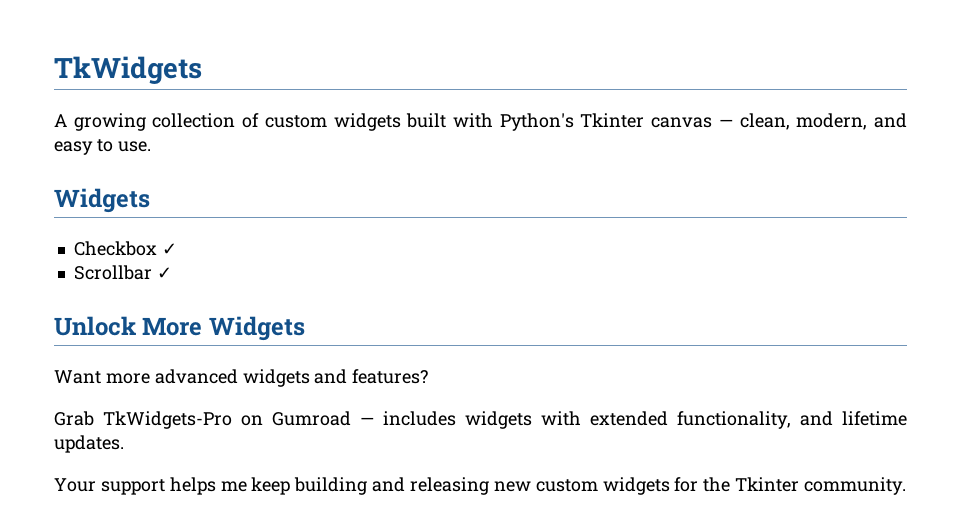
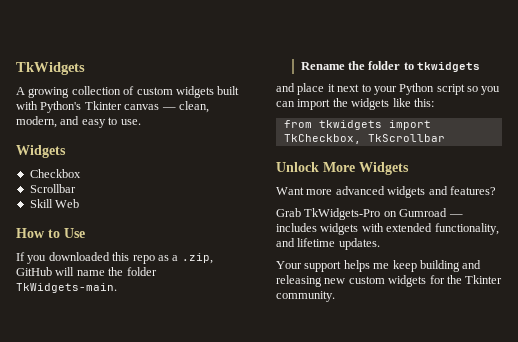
[161,243,177,255] ✓ -> (81, 173) none
[156,267,172,279] ✓ -> [29,199,80,208] [16,228,85,238] [16,252,213,264] [16,267,157,276] [16,283,117,293] [300,61,481,72] [276,83,501,95] [276,98,434,110] [283,120,431,130] [283,134,445,144] // Skill Web // How to Use // If you downloaded this repo as a .zip, GitHub will name the folder TkWidgets-main. // Rename the folder to tkwidgets // and place it next to your Python script so you can import the widgets like this: // from tkwidgets import TkCheckbox, TkScrollbar

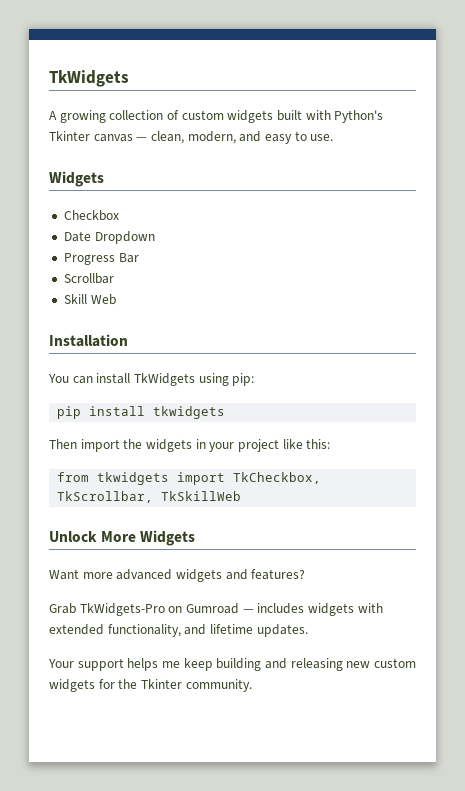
(81, 173) none -> [63,231,155,244] [63,253,139,265] // Date Dropdown // Progress Bar
[16,228,85,238] [16,252,213,264] [16,267,157,276] [16,283,117,293] [300,61,481,72] [276,83,501,95] [276,98,390,110] How to Use // If you downloaded this repo as a .zip, GitHub will name the folder TkWidgets-main. // Rename the folder to tkwidgets // and place it next to your Python script so you can import the widgets -> [49,334,128,347] [48,373,255,386] [57,406,226,419] [49,439,279,452] Installation // You can install TkWidgets using pip: // pip install tkwidgets // Then import the widgets in your project
[367,134,445,142] TkScrollbar -> [57,491,242,503] TkScrollbar, TkSkillWeb

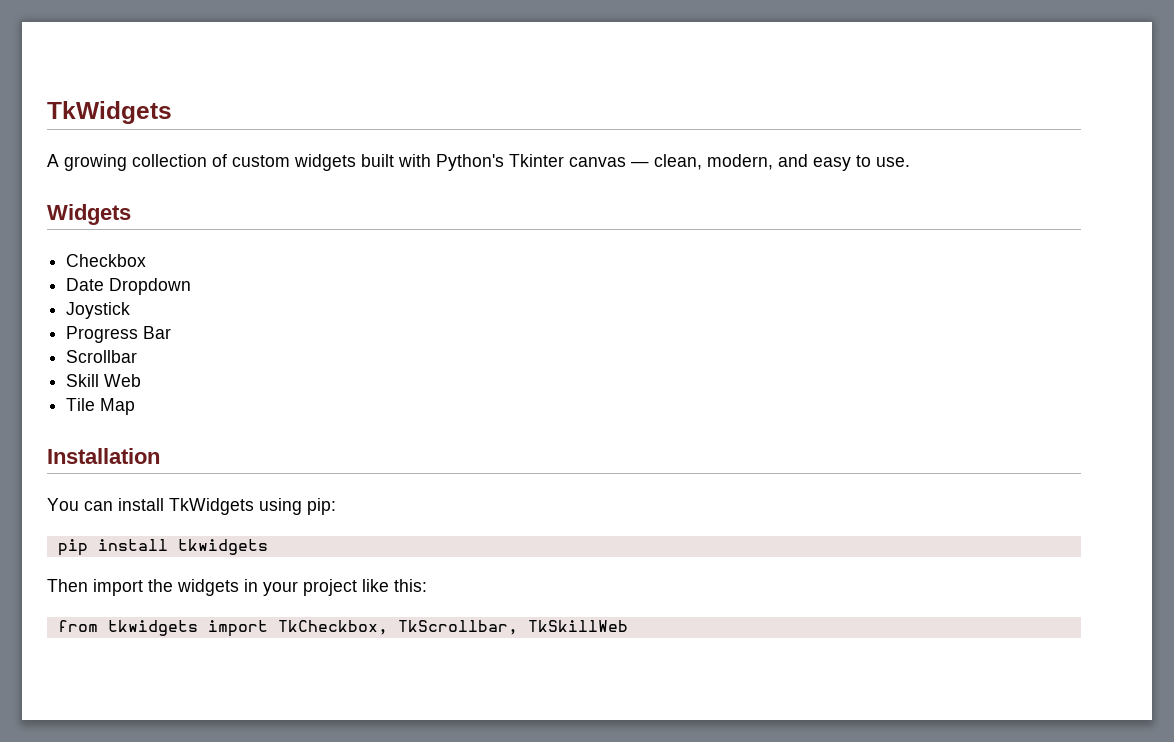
(155, 237) none -> [66,302,131,319] // Joystick
(116, 299) none -> [66,398,136,415] // Tile Map
[49,530,196,546] [49,569,306,582] [49,603,383,616] [49,624,308,637] [48,658,416,671] [49,679,252,692] // Unlock More Widgets // Want more advanced widgets and features? // Grab TkWidgets-Pro on Gumroad — includes widgets with extended functionality, and lifetime updates. // Your support helps me keep building and releasing new custom widgets for the Tkinter community. -> (628, 626) none

